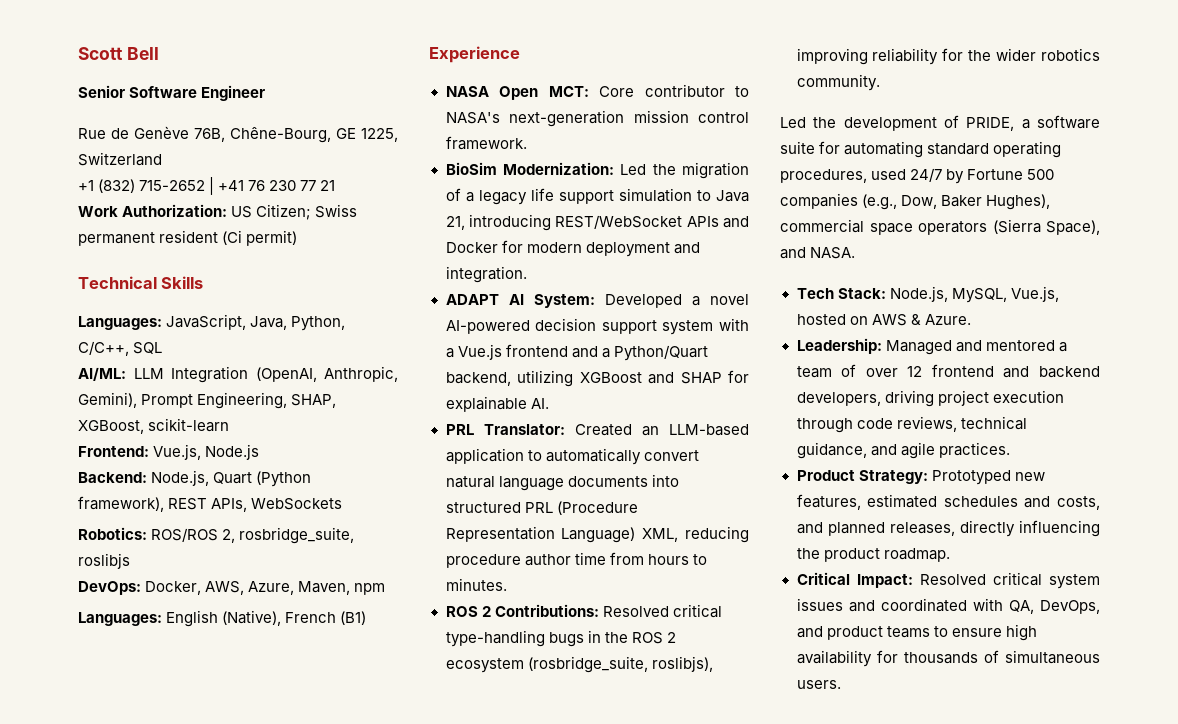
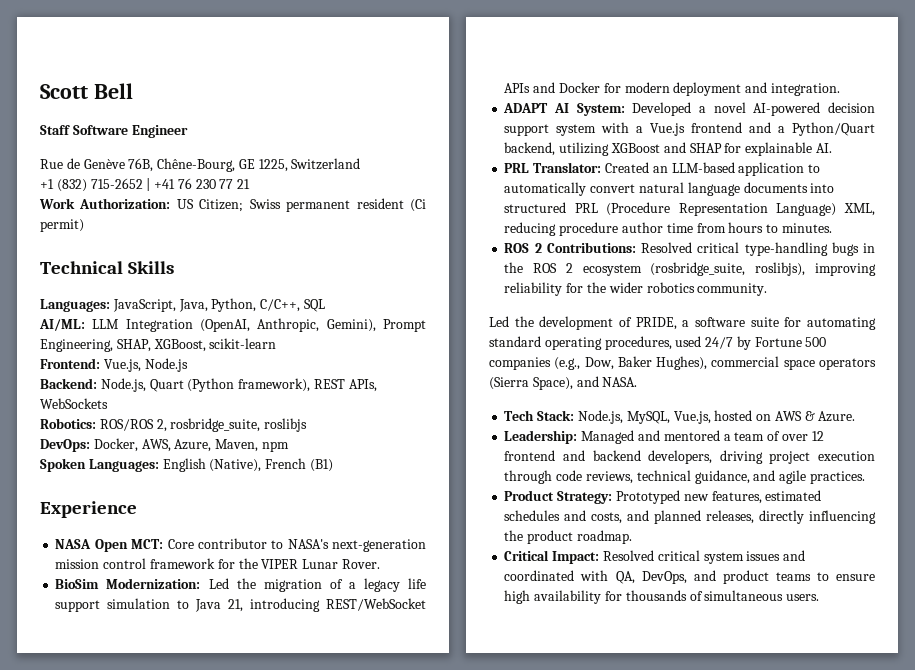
[78,85,125,98] Senior -> [40,125,70,135] Staff
(386, 589) none -> [40,458,86,472] Spoken
[445,136,527,150] framework. -> [149,558,380,569] framework for the VIPER Lunar Rover.

